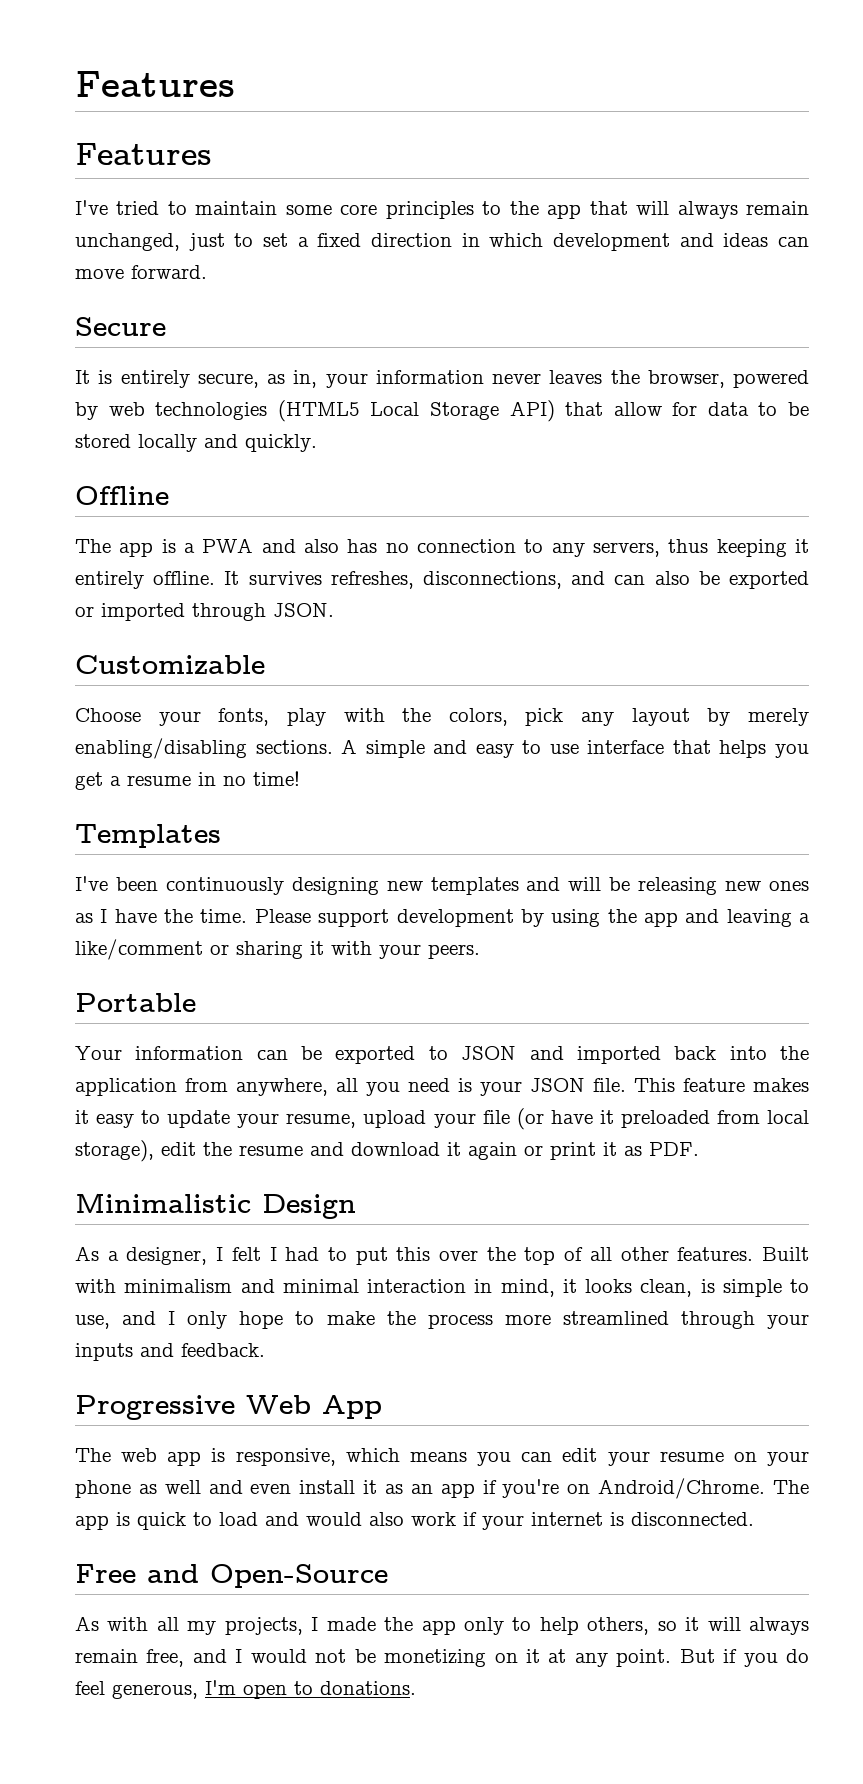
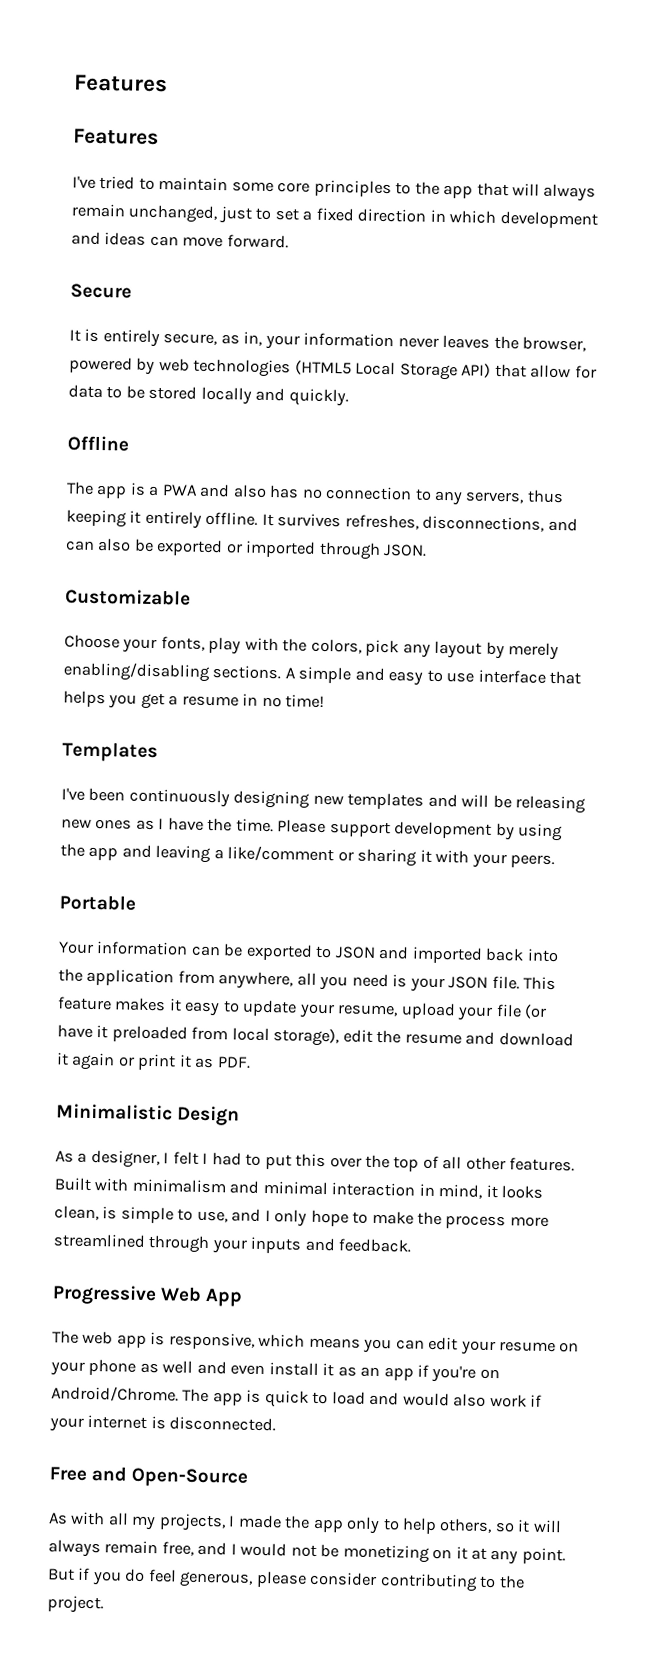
[205,1680,416,1699] I'm open to donations. -> [255,1570,525,1592] [47,1595,104,1614] please consider contributing to the project.

